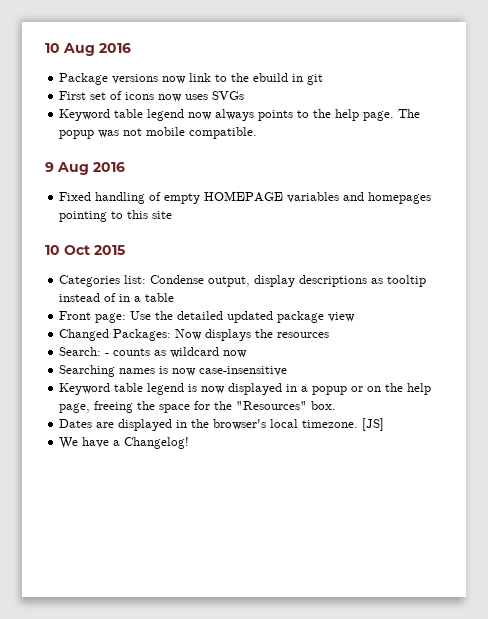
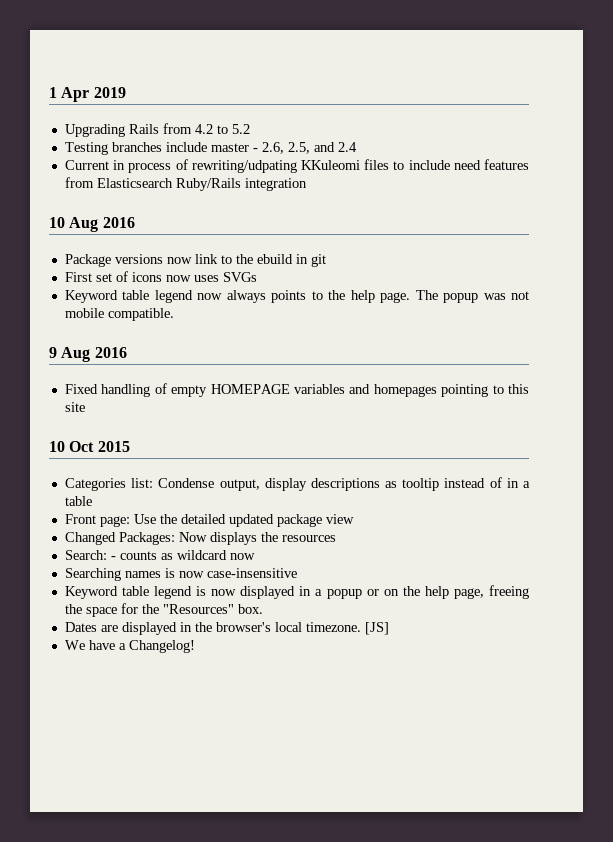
(45, 48) none -> [49,87,126,102] [64,123,250,137] [64,142,357,155] [64,159,529,173] [64,177,307,191] 1 Apr 2019 // Upgrading Rails from 4.2 to 5.2 // Testing branches include master - 2.6, 2.5, and 2.4 // Current in process of rewriting/udpating KKuleomi files to include need features from Elasticsearch Ruby/Rails integration //

